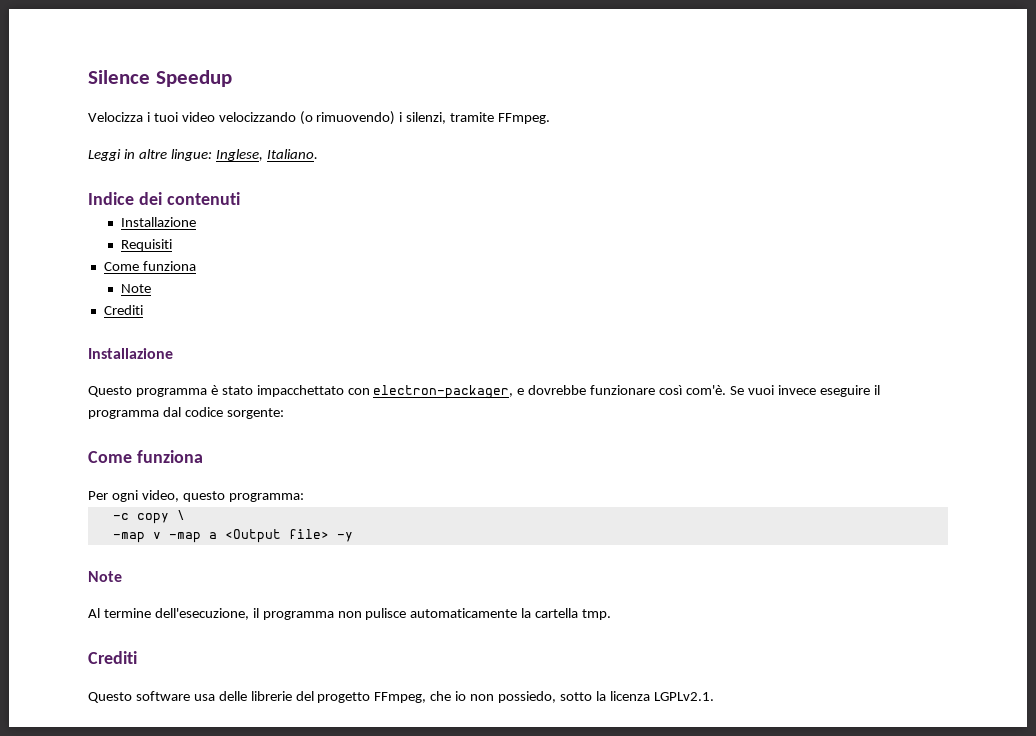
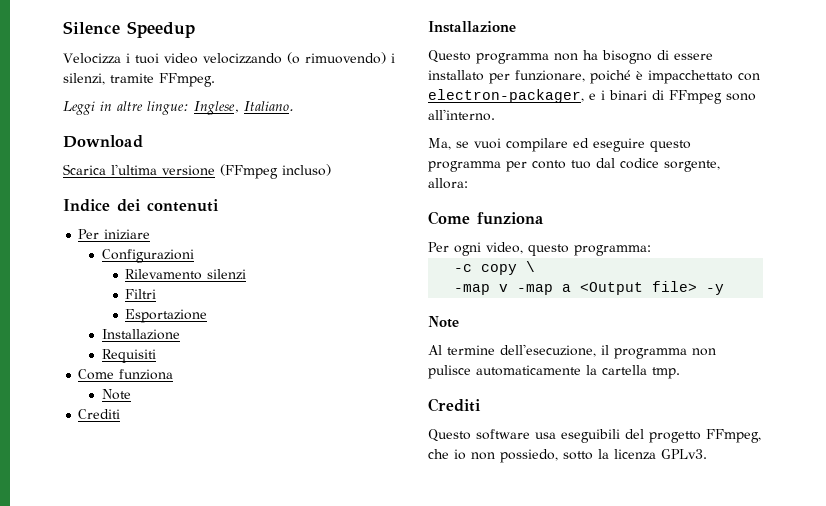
[88,192,240,205] Indice dei contenuti -> [63,135,143,148] [63,164,331,179] [63,199,219,212] [78,229,151,240] [101,249,194,263] [125,269,247,280] [125,289,157,299] [125,309,208,323] Download // Scarica l'ultima versione (FFmpeg incluso) // Indice dei contenuti // Per iniziare // Configurazioni // Rilevamento silenzi // Filtri // Esportazione
[210,385,880,399] [88,407,284,419] è stato impacchettato con electron-packager, e dovrebbe funzionare così com'è. Se vuoi invece eseguire il programma dal codice sorgente: -> [554,50,713,64] [428,70,760,84] [428,89,756,104] [428,109,495,121] [428,138,691,152] [428,158,720,172] [428,178,468,189] non ha bisogno di essere installato per funzionare, poiché è impacchettato con electron-packager, e i binari di FFmpeg sono all'interno. // Ma, se vuoi compilare ed eseguire questo programma per conto tuo dal codice sorgente, allora:
[218,691,292,701] delle librerie -> [561,429,620,443] eseguibili
[653,692,714,701] LGPLv2.1. -> [661,449,707,459] GPLv3.

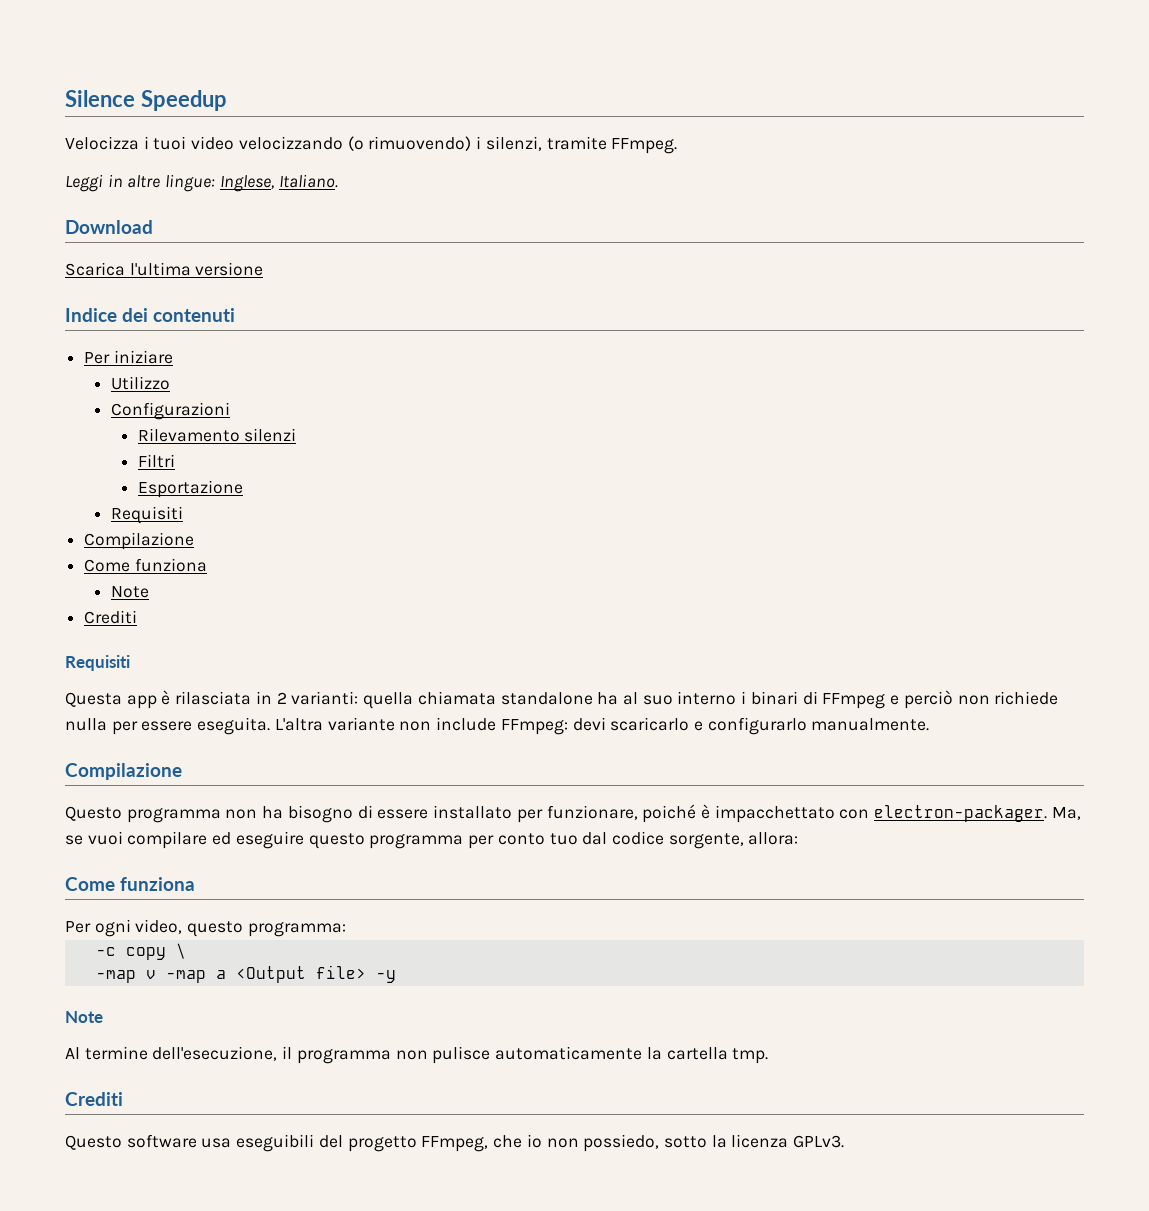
[220,164,331,179] (FFmpeg incluso) -> (264, 269) none
(151, 234) none -> [110,376,170,390] // Utilizzo
[101,329,180,340] [101,349,156,363] Installazione // Requisiti -> [110,506,183,524] [84,532,195,550] Requisiti // Compilazione
[428,21,516,33] Installazione -> [65,655,130,671] [65,690,1059,709] [65,717,930,735] [65,763,182,780] Requisiti // Questa app è rilasciata in 2 varianti: quella chiamata standalone ha al suo interno i binari di FFmpeg e perciò non richiede nulla per essere eseguita. L'altra variante non include FFmpeg: devi scaricarlo e configurarlo manualmente. // Compilazione
[428,89,756,104] [428,109,495,121] electron-packager, e i binari di FFmpeg sono all'interno. // -> [874,805,1048,822] electron-packager.

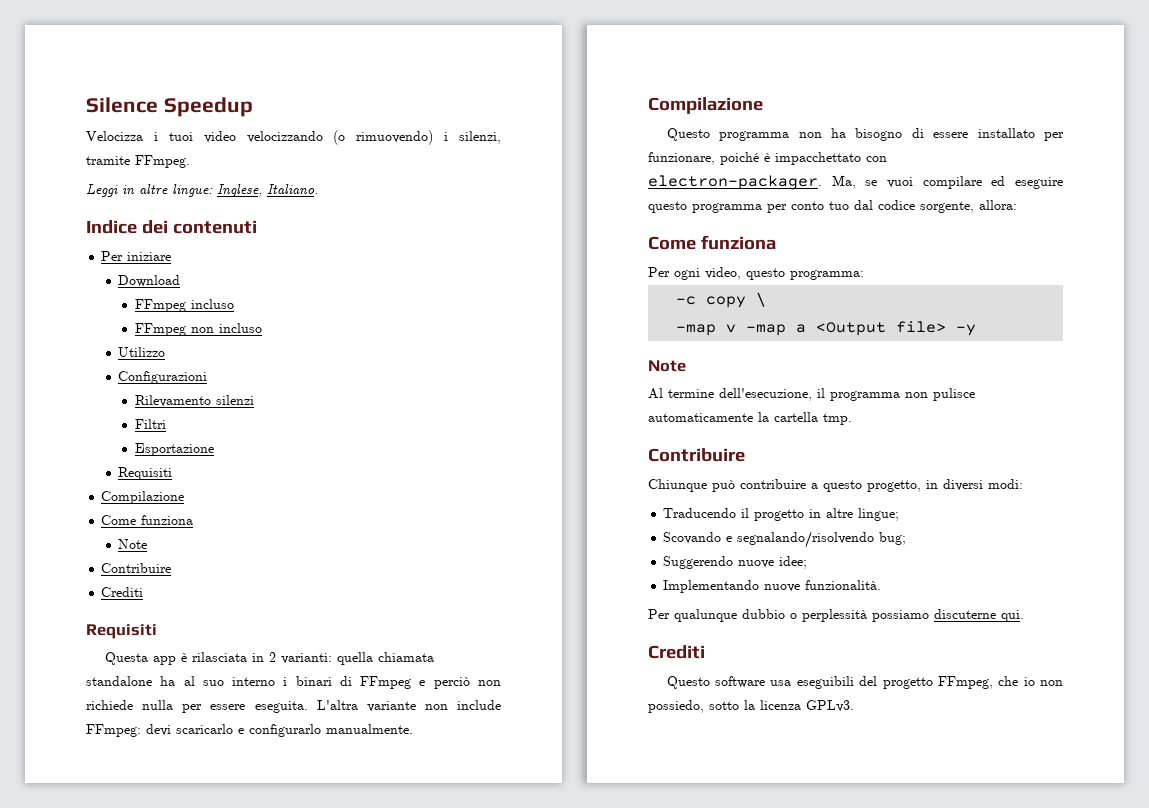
[65,220,153,234] [65,262,264,276] // Download // Scarica l'ultima versione -> (318, 189) none
(173, 357) none -> [118,275,181,287] [134,299,234,312] [134,323,262,336] // Download // FFmpeg incluso // FFmpeg non incluso
(149, 592) none -> [101,563,172,573] // Contribuire
(769, 1056) none -> [648,448,745,462] [648,479,1023,492] [663,508,900,521] [663,531,907,548] [663,556,808,569] [663,580,882,593] [648,609,1024,622] // Contribuire // Chiunque può contribuire a questo progetto, in diversi modi: // Traducendo il progetto in altre lingue; // Scovando e segnalando/risolvendo bug; // Suggerendo nuove idee; // Implementando nuove funzionalità. // Per qualunque dubbio o perplessità possiamo discuterne qui.

